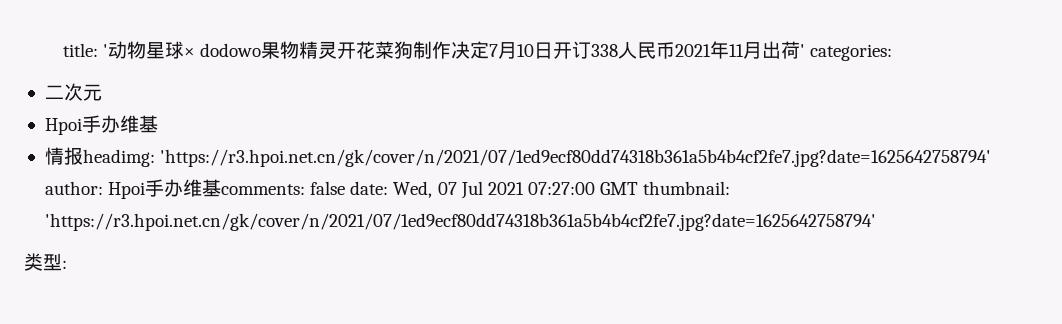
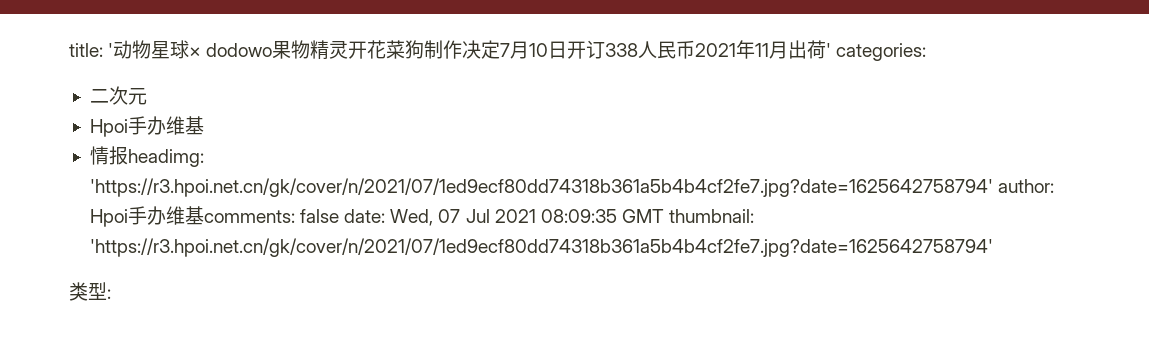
[527,182,595,195] 07:27:00 -> [540,209,617,223] 08:09:35

